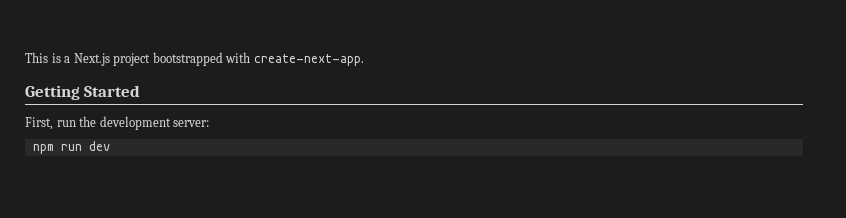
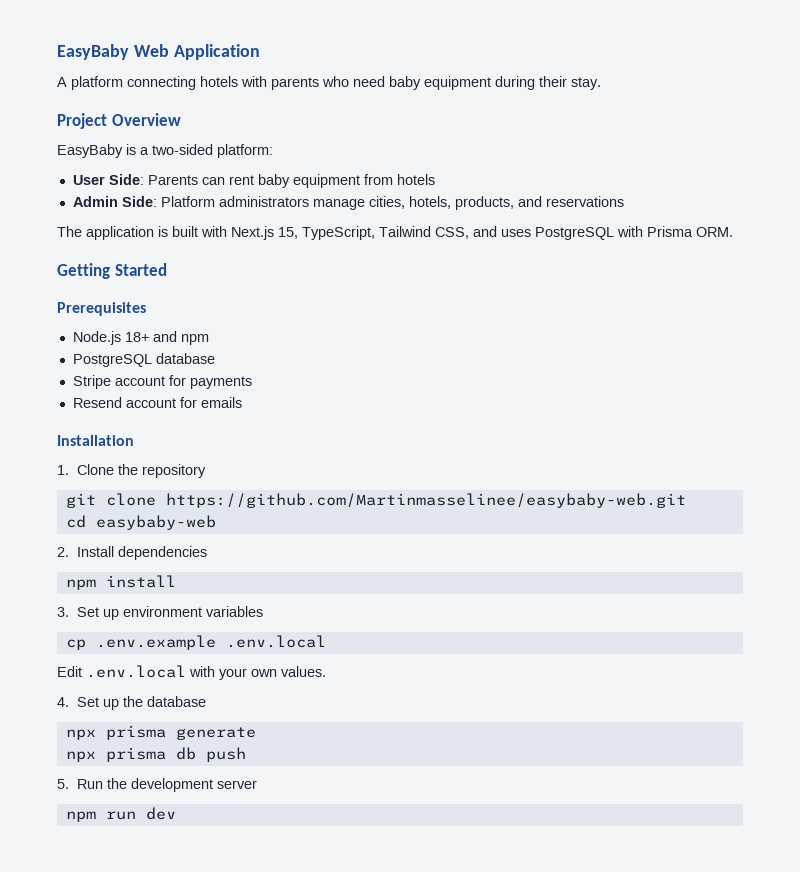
[25,52,364,66] [25,85,141,100] [25,117,76,130] This is a Next.js project bootstrapped with create-next-app. // Getting Started // First, run -> [57,44,260,60] [57,76,601,90] [57,113,181,129] [57,144,273,158] [72,174,435,188] [72,196,624,210] [57,226,733,240] [57,263,167,279] [57,302,146,316] [72,331,209,345] [72,353,215,367] [72,375,252,389] [72,397,242,408] [57,435,134,446] [57,464,207,478] [65,493,686,508] [65,515,216,530] [57,546,208,560] [65,575,176,590] [57,606,264,620] [65,635,326,650] [57,665,326,680] [57,696,207,710] [65,725,256,740] [65,747,246,762] [57,779,104,789] EasyBaby Web Application // A platform connecting hotels with parents who need baby equipment during their stay. // Project Overview // EasyBaby is a two-sided platform: // User Side: Parents can rent baby equipment from hotels // Admin Side: Platform administrators manage cities, hotels, products, and reservations // The application is built with Next.js 15, TypeScript, Tailwind CSS, and uses PostgreSQL with Prisma ORM. // Getting Started // Prerequisites // Node.js 18+ and npm // PostgreSQL database // Stripe account for payments // Resend account for emails // Installation // 1. Clone the repository // git clone https://github.com/Martinmasselinee/easybaby-web.git // cd easybaby-web // 2. Install dependencies // npm install // 3. Set up environment variables // cp .env.example .env.local // Edit .env.local with your own values. // 4. Set up the database // npx prisma generate // npx prisma db push // 5. Run
[173,120,210,127] server: -> [217,780,258,789] server

